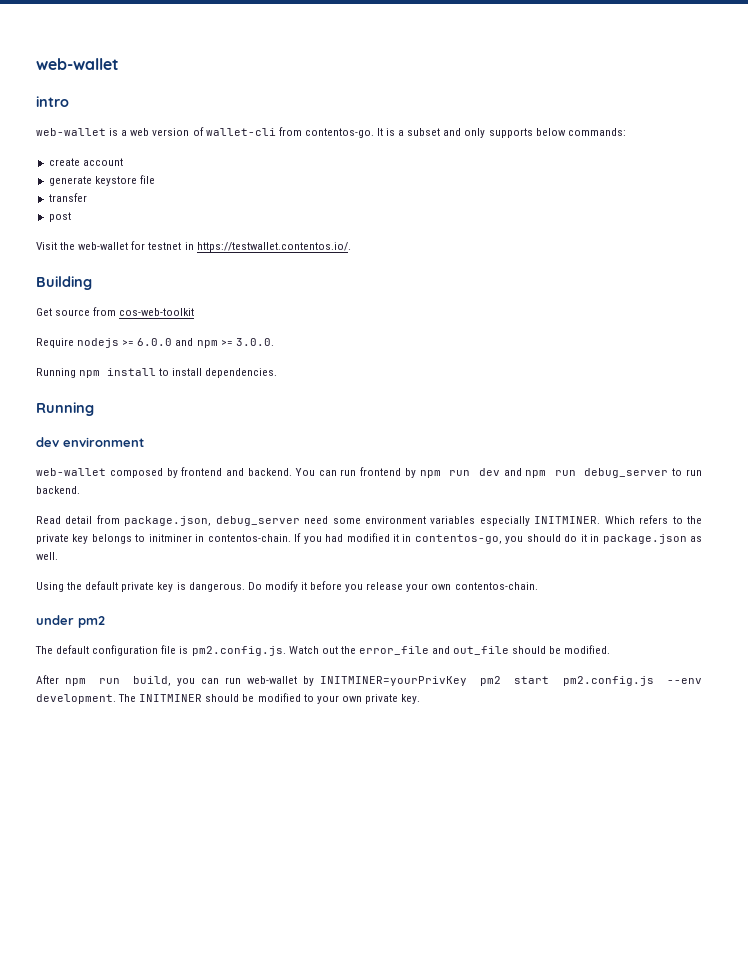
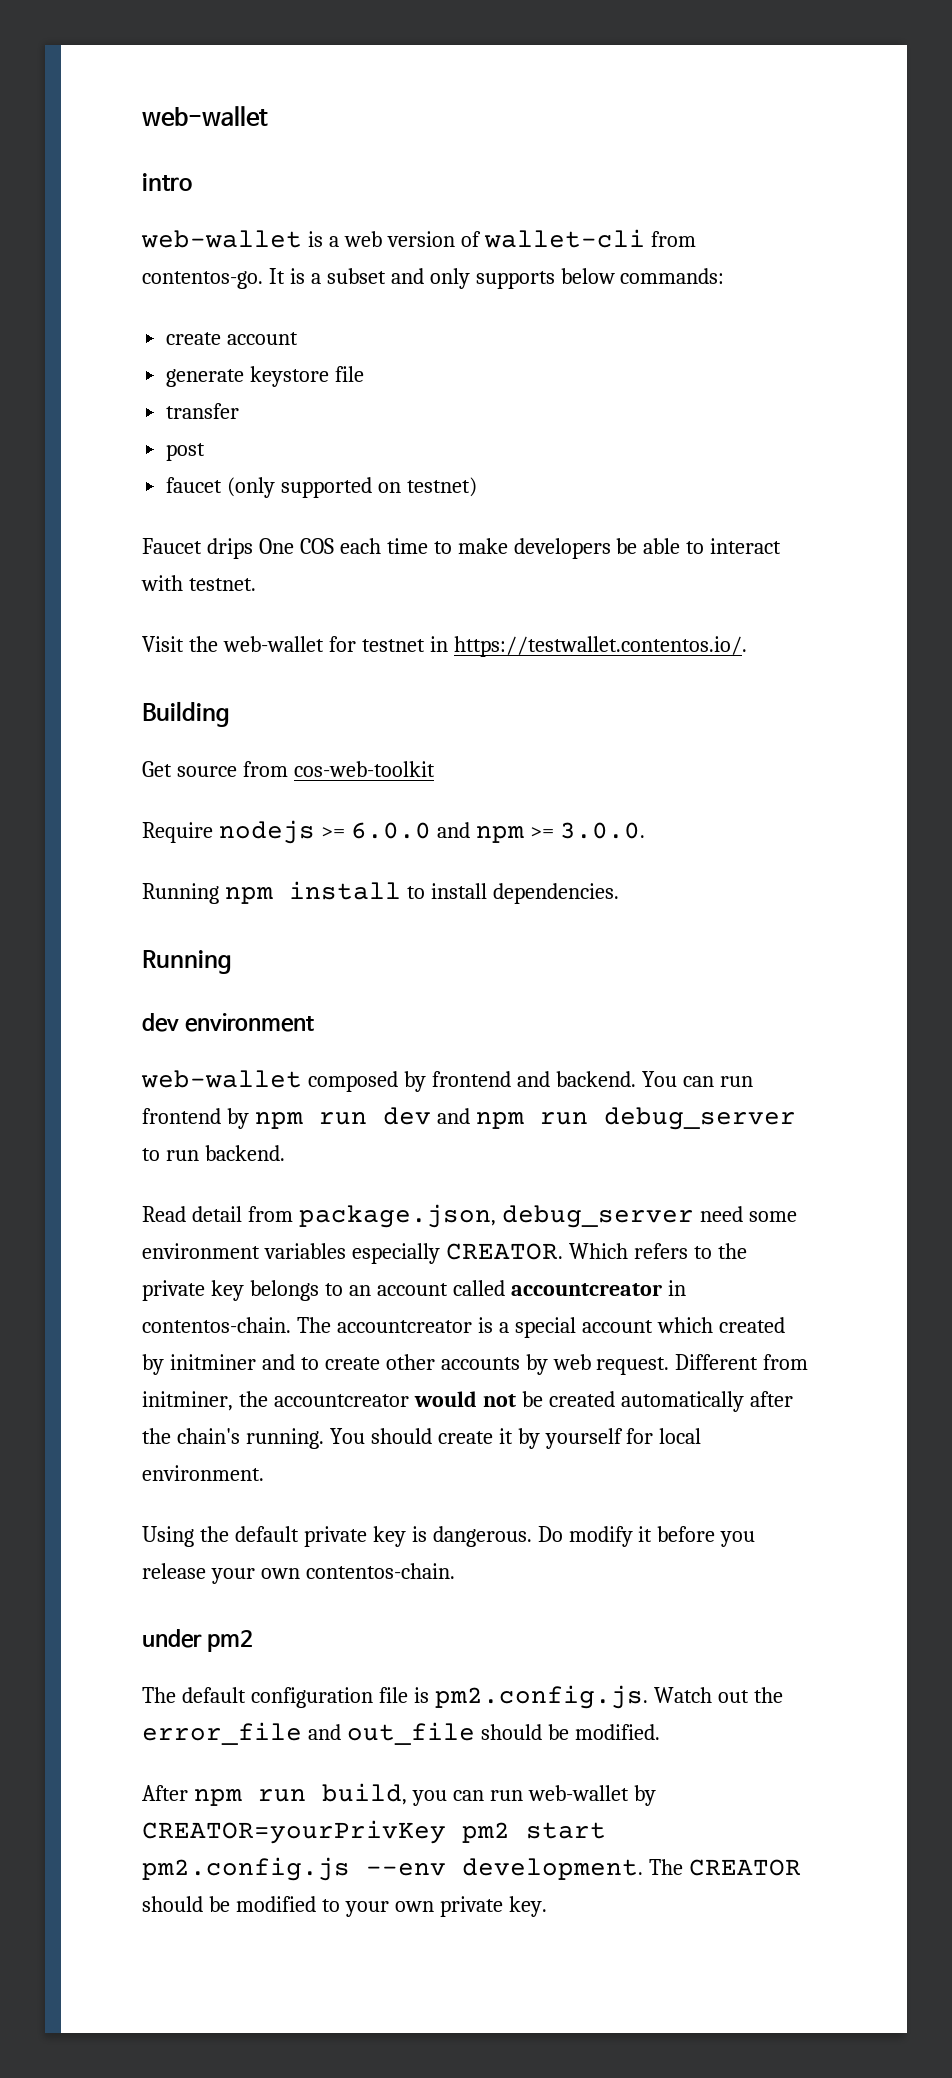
(71, 217) none -> [166,477,477,498] [142,538,782,559] [141,575,256,591] // faucet (only supported on testnet) // Faucet drips One COS each time to make developers be able to interact with testnet.
[534,516,601,524] INITMINER. -> [445,1243,563,1260] CREATOR.
[148,533,703,544] [36,552,58,560] initminer in contentos-chain. If you had modified it in contentos-go, you should do it in package.json as well. -> [348,1280,686,1296] [142,1317,785,1338] [142,1354,809,1375] [142,1391,793,1412] [142,1428,702,1449] [142,1465,264,1481] an account called accountcreator in contentos-chain. The accountcreator is a special account which created by initminer and to create other accounts by web request. Different from initminer, the accountcreator would not be created automatically after the chain's running. You should create it by yourself for local environment.
[319,676,467,686] INITMINER=yourPrivKey -> [142,1820,446,1844] CREATOR=yourPrivKey
[139,694,203,702] INITMINER -> [688,1859,801,1876] CREATOR

